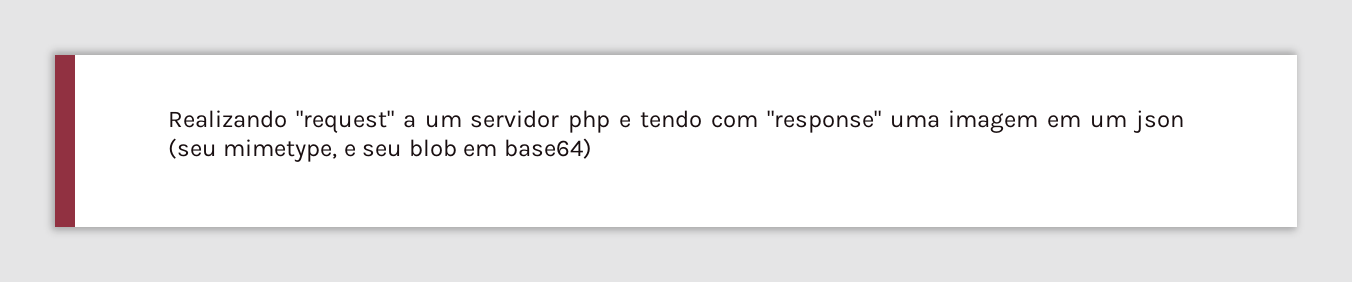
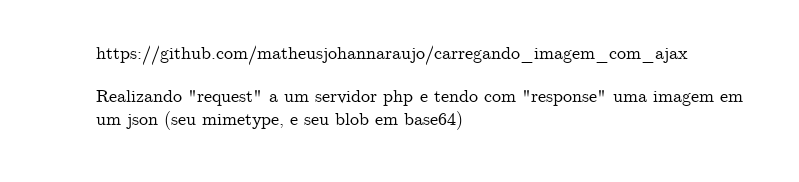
(168, 119) none -> [96,45,688,66] https://github.com/matheusjohannaraujo/carregando_imagem_com_ajax //

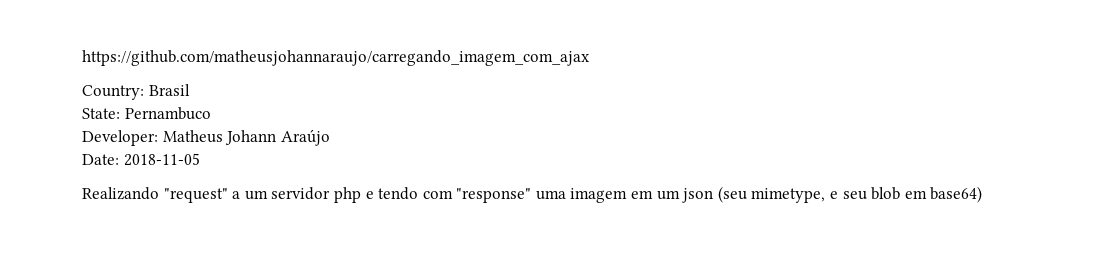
(688, 55) none -> [82,84,190,100] [82,107,211,120] [82,129,330,146] [82,153,200,166] // Country: Brasil // State: Pernambuco // Developer: Matheus Johann Araújo // Date: 2018-11-05

